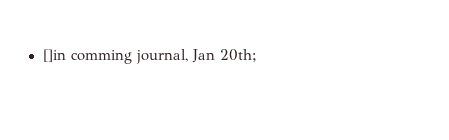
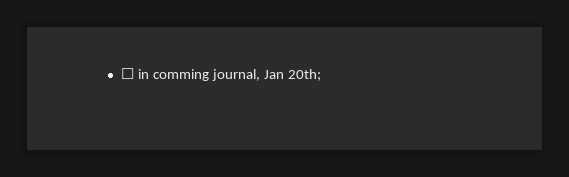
[42,49,66,62] []in -> [120,68,149,79] ☐ in

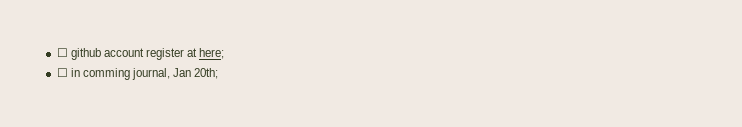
[120,68,134,79] ☐ -> [56,48,225,60] [56,68,68,77] ☐ github account register at here; // ☐

